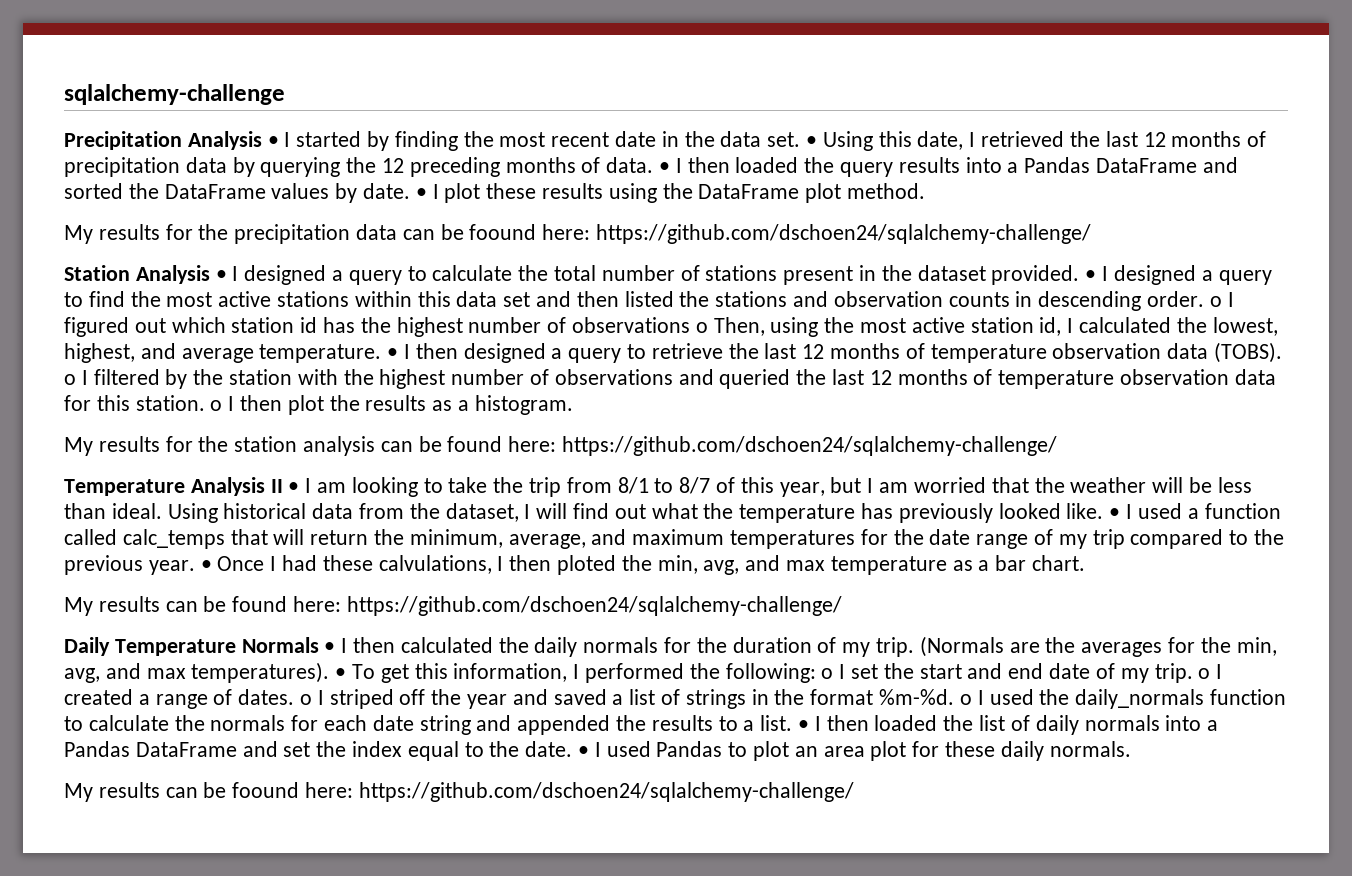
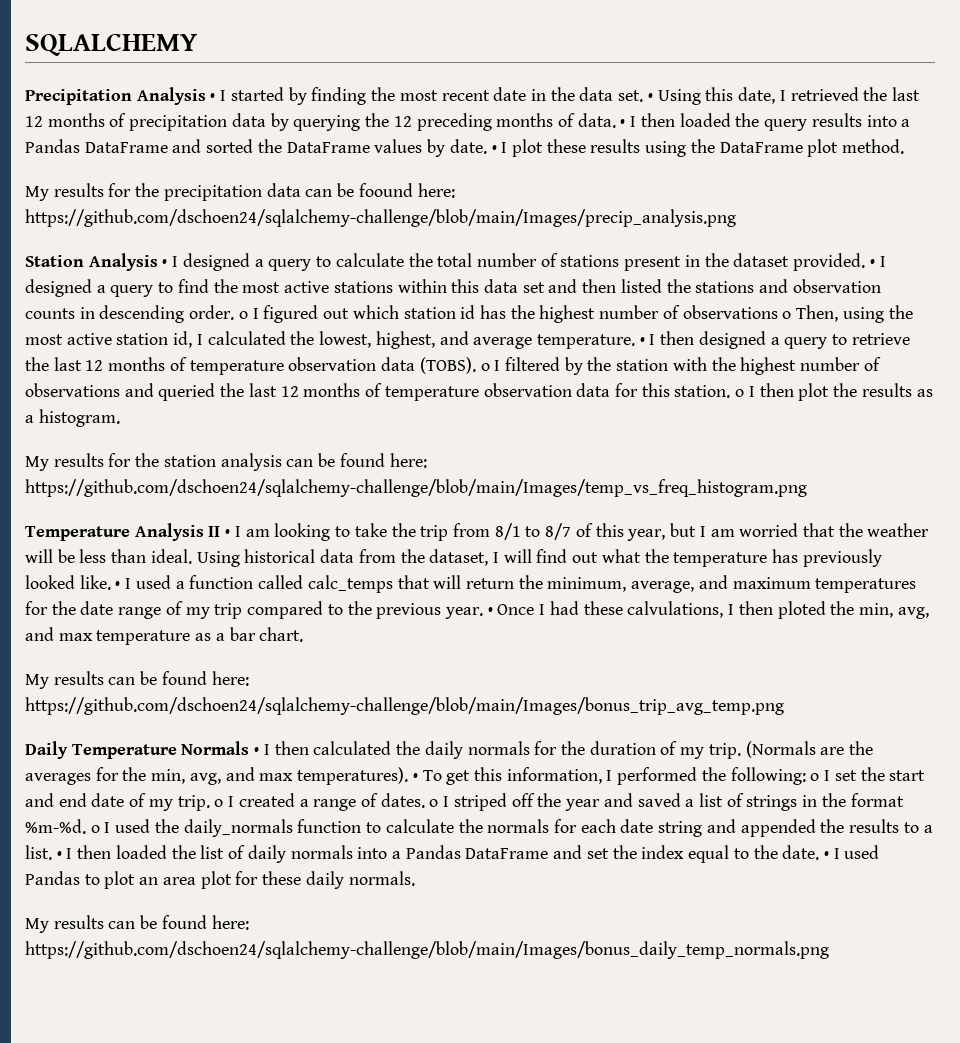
[64,84,285,105] sqlalchemy-challenge -> [25,33,197,56] SQLALCHEMY
[596,224,1092,244] https://github.com/dschoen24/sqlalchemy-challenge/ -> [25,209,736,227] https://github.com/dschoen24/sqlalchemy-challenge/blob/main/Images/precip_analysis.png
[562,436,1058,456] https://github.com/dschoen24/sqlalchemy-challenge/ -> [25,479,807,497] https://github.com/dschoen24/sqlalchemy-challenge/blob/main/Images/temp_vs_freq_histogram.png
[346,596,842,616] https://github.com/dschoen24/sqlalchemy-challenge/ -> [25,697,784,715] https://github.com/dschoen24/sqlalchemy-challenge/blob/main/Images/bonus_trip_avg_temp.png
[232,782,854,802] foound here: https://github.com/dschoen24/sqlalchemy-challenge/ -> [161,915,249,930] [25,941,829,959] found here: https://github.com/dschoen24/sqlalchemy-challenge/blob/main/Images/bonus_daily_temp_normals.png

